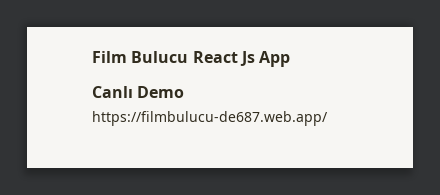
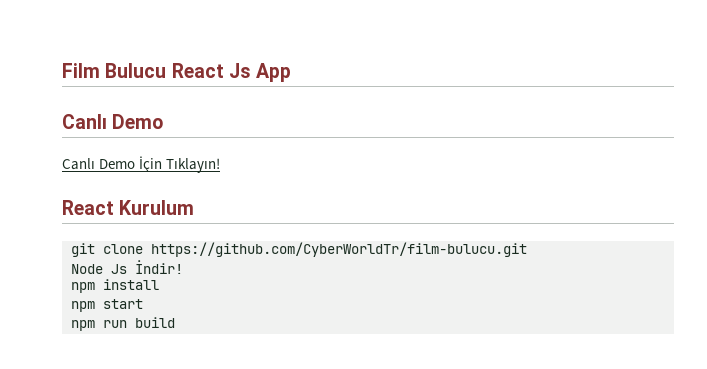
[92,111,328,126] https://filmbulucu-de687.web.app/ -> [62,156,221,173] [62,200,195,215] [71,242,527,257] [71,260,183,274] [71,279,159,293] [71,299,143,312] [71,317,175,331] Canlı Demo İçin Tıklayın! // React Kurulum // git clone https://github.com/CyberWorldTr/film-bulucu.git // Node Js İndir! // npm install // npm start // npm run build

